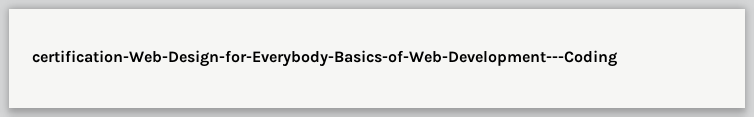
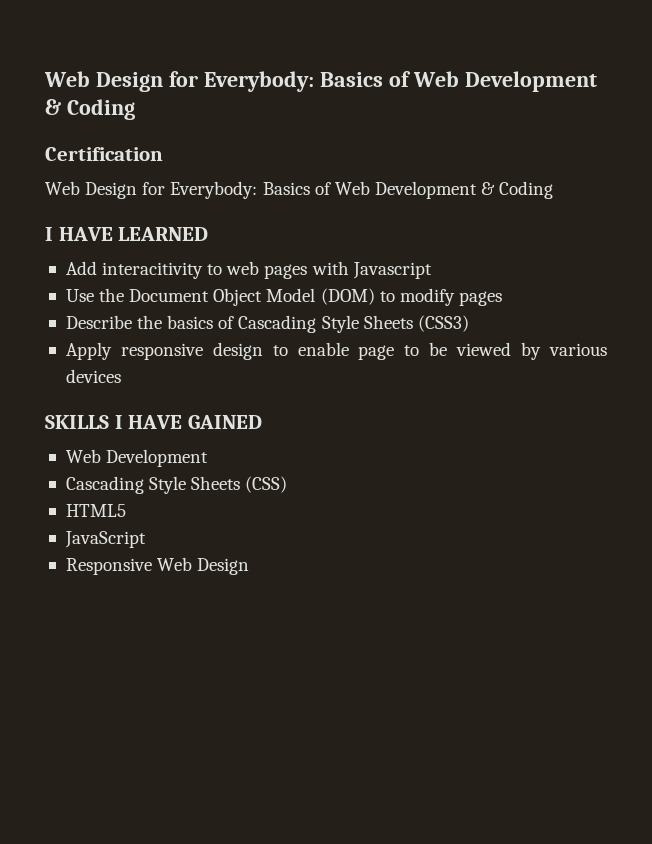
[32,50,617,67] certification-Web-Design-for-Everybody-Basics-of-Web-Development---Coding -> [44,71,597,92] [45,99,135,120] [45,147,163,161] [45,181,554,199] [45,227,209,241] [65,261,432,279] [65,288,502,306] [65,315,469,333] [65,342,608,360] [65,369,121,383] [45,415,263,429] [65,449,209,467] [65,476,288,494] [65,504,126,517] [64,531,146,548] [65,557,250,575] Web Design for Everybody: Basics of Web Development & Coding // Certification // Web Design for Everybody: Basics of Web Development & Coding // I HAVE LEARNED // Add interacitivity to web pages with Javascript // Use the Document Object Model (DOM) to modify pages // Describe the basics of Cascading Style Sheets (CSS3) // Apply responsive design to enable page to be viewed by various devices // SKILLS I HAVE GAINED // Web Development // Cascading Style Sheets (CSS) // HTML5 // JavaScript // Responsive Web Design

